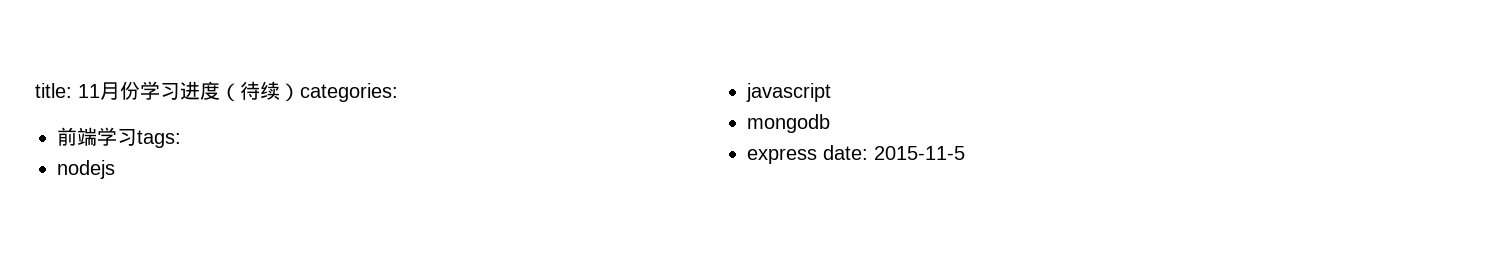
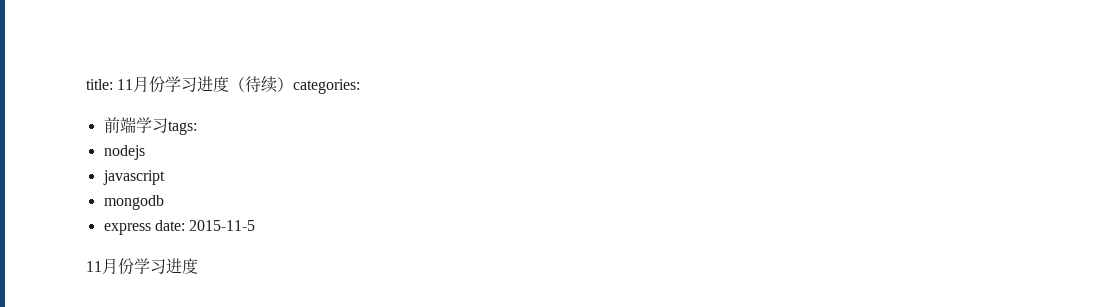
(965, 153) none -> [86,258,198,275] // 11月份学习进度

